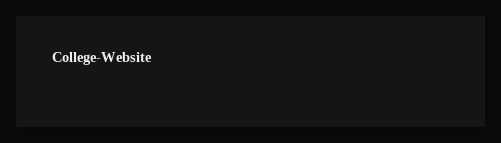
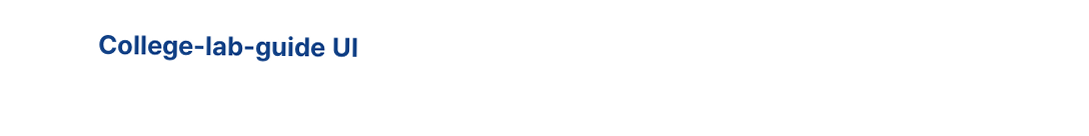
[52,52,152,65] College-Website -> [98,33,360,63] College-lab-guide UI

